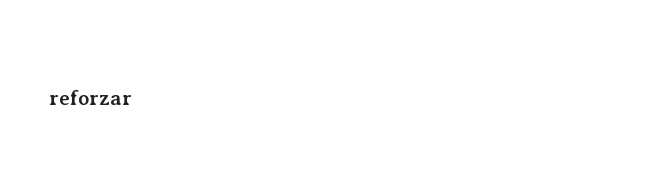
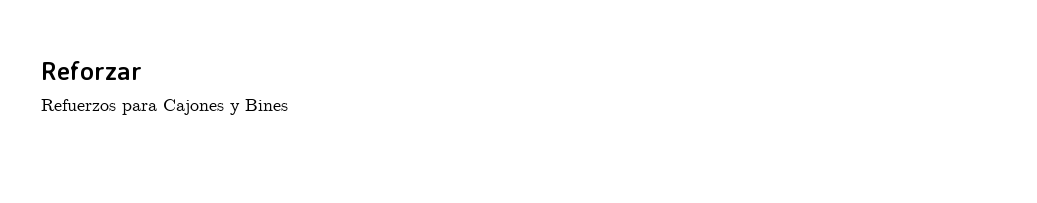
[49,90,132,105] reforzar -> [41,61,142,80] [41,99,288,115] Reforzar // Refuerzos para Cajones y Bines

